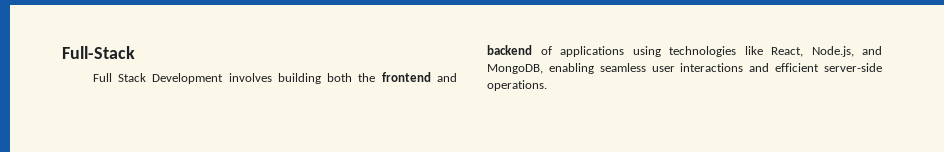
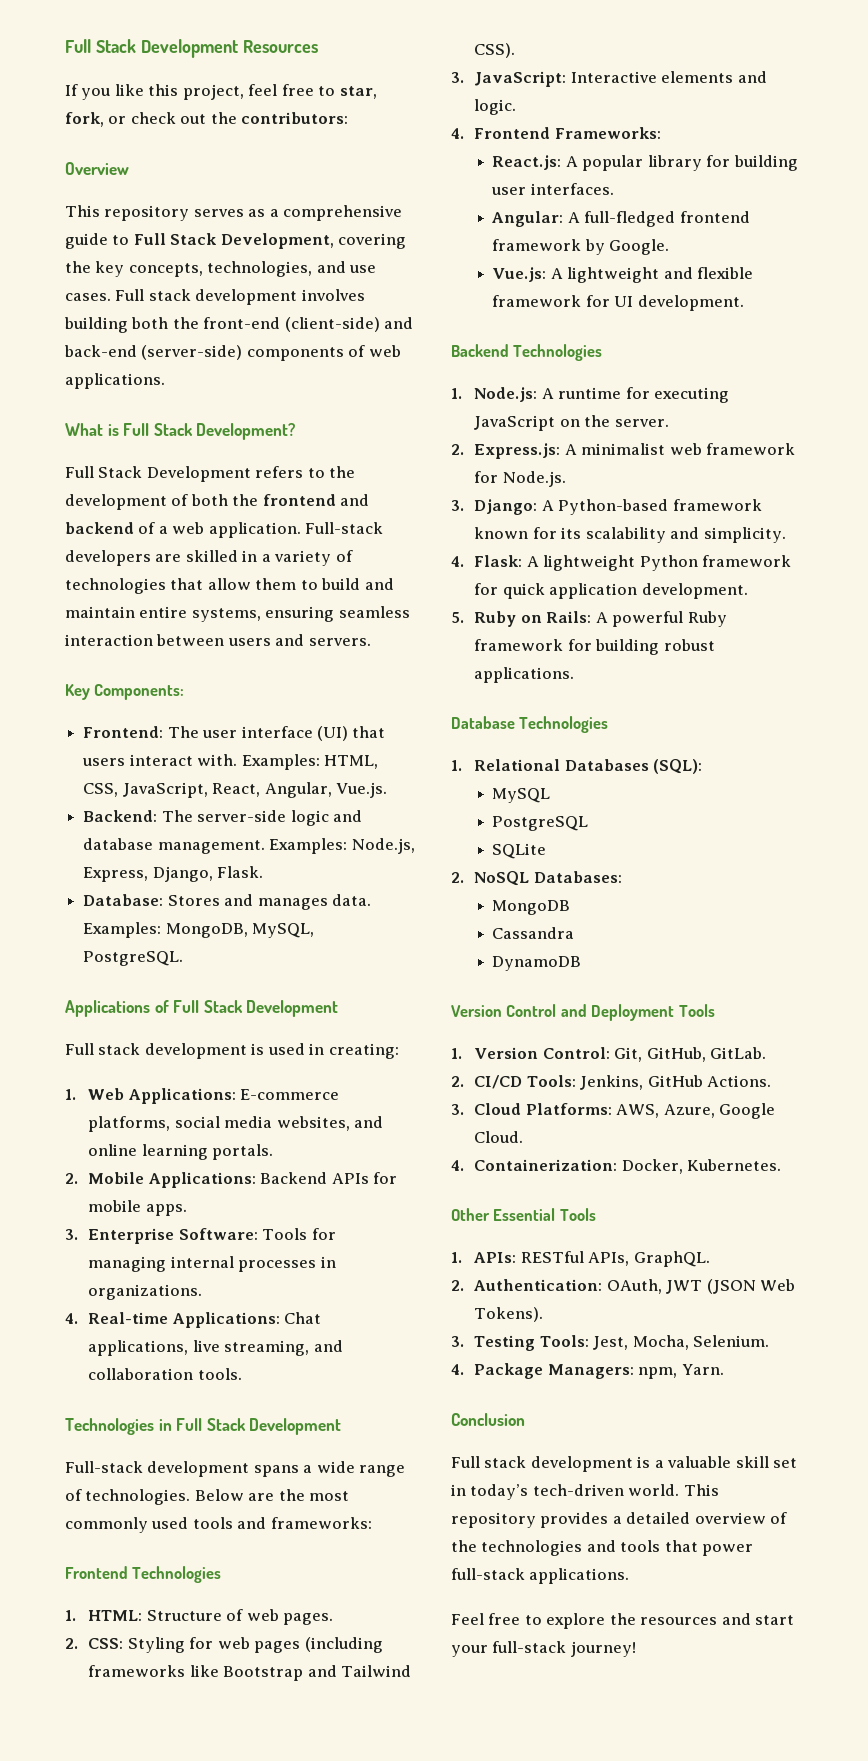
[62,46,135,59] [92,73,321,84] Full-Stack // Full Stack Development involves building -> [65,39,318,58] [65,84,377,100] [65,112,349,127] [65,162,129,175] [65,205,403,221] [65,233,407,249] [65,261,377,277] [65,289,365,305] [64,317,414,333] [64,345,401,361] [65,373,165,389] [65,423,296,440] [65,466,356,482] [65,494,189,510] Full Stack Development Resources // If you like this project, feel free to star, fork, or check out the contributors: // Overview // This repository serves as a comprehensive guide to Full Stack Development, covering the key concepts, technologies, and use cases. Full stack development involves building both the front-end (client-side) and back-end (server-side) components of web applications. // What is Full Stack Development? // Full Stack Development refers to the development of
[560,46,882,57] [487,63,882,74] [487,80,547,91] applications using technologies like React, Node.js, and MongoDB, enabling seamless user interactions and efficient server-side operations. -> [158,522,384,538] [65,550,353,566] [65,578,394,594] [65,606,410,622] [65,634,371,646] [65,684,185,700] [83,726,386,741] [82,754,378,770] [83,782,387,798] [83,810,362,826] [83,838,415,854] [83,866,264,882] [83,894,371,910] [83,922,315,938] [83,951,184,966] [65,1000,339,1017] [65,1043,399,1059] [65,1088,340,1104] [88,1116,384,1132] [88,1144,274,1160] [65,1172,398,1188] [88,1200,187,1216] [65,1228,336,1244] [88,1256,336,1272] [88,1284,203,1300] [65,1312,322,1328] [88,1340,343,1356] [88,1368,242,1380] [65,1418,342,1435] [65,1461,406,1477] [65,1489,350,1505] [65,1517,372,1533] [65,1566,222,1583] [65,1609,334,1625] [65,1637,383,1653] [88,1665,412,1681] [474,43,516,58] [451,71,767,87] [474,99,517,115] [451,127,661,139] [492,155,798,171] [491,183,614,195] [492,211,750,227] [492,239,670,255] [492,267,754,283] [492,295,744,311] [451,344,603,361] [451,387,730,403] [474,415,669,431] [451,443,796,459] [474,471,566,487] [451,499,762,515] [474,527,786,543] [451,555,792,571] [474,583,748,599] [451,611,727,627] [474,639,715,655] [474,667,575,683] [451,716,609,733] [451,759,703,774] [492,788,551,803] [492,816,589,831] [492,843,547,859] [451,871,622,886] [492,900,571,915] [492,927,575,939] [492,956,582,971] [451,1004,715,1021] [451,1047,767,1062] [451,1075,772,1090] [451,1103,776,1119] [474,1131,524,1143] [451,1159,782,1174] [451,1208,596,1221] [451,1251,710,1267] [451,1279,796,1294] [474,1307,544,1322] [451,1335,770,1351] [451,1363,724,1379] [451,1413,525,1426] [451,1456,798,1472] [451,1484,719,1500] [451,1512,788,1528] [451,1540,754,1556] [451,1568,630,1584] [451,1613,795,1629] [451,1641,636,1657] a web application. Full-stack developers are skilled in a variety of technologies that allow them to build and maintain entire systems, ensuring seamless interaction between users and servers. // Key Components: // Frontend: The user interface (UI) that users interact with. Examples: HTML, CSS, JavaScript, React, Angular, Vue.js. // Backend: The server-side logic and database management. Examples: Node.js, Express, Django, Flask. // Database: Stores and manages data. Examples: MongoDB, MySQL, PostgreSQL. // Applications of Full Stack Development // Full stack development is used in creating: // 1. Web Applications: E-commerce platforms, social media websites, and online learning portals. // 2. Mobile Applications: Backend APIs for mobile apps. // 3. Enterprise Software: Tools for managing internal processes in organizations. // 4. Real-time Applications: Chat applications, live streaming, and collaboration tools. // Technologies in Full Stack Development // Full-stack development spans a wide range of technologies. Below are the most commonly used tools and frameworks: // Frontend Technologies // 1. HTML: Structure of web pages. // 2. CSS: Styling for web pages (including frameworks like Bootstrap and Tailwind CSS). // 3. JavaScript: Interactive elements and logic. // 4. Frontend Frameworks: // React.js: A popular library for building user interfaces. // Angular: A full-fledged frontend framework by Google. // Vue.js: A lightweight and flexible framework for UI development. // Backend Technologies // 1. Node.js: A runtime for executing JavaScript on the server. // 2. Express.js: A minimalist web framework for Node.js. // 3. Django: A Python-based framework known for its scalability and simplicity. // 4. Flask: A lightweight Python framework for quick application development. // 5. Ruby on Rails: A powerful Ruby framework for building robust applications. // Database Technologies // 1. Relational Databases (SQL): // MySQL // PostgreSQL // SQLite // 2. NoSQL Databases: // MongoDB // Cassandra // DynamoDB // Version Control and Deployment Tools // 1. Version Control: Git, GitHub, GitLab. // 2. CI/CD Tools: Jenkins, GitHub Actions. // 3. Cloud Platforms: AWS, Azure, Google Cloud. // 4. Containerization: Docker, Kubernetes. // Other Essential Tools // 1. APIs: RESTful APIs, GraphQL. // 2. Authentication: OAuth, JWT (JSON Web Tokens). // 3. Testing Tools: Jest, Mocha, Selenium. // 4. Package Managers: npm, Yarn. // Conclusion // Full stack development is a valuable skill set in today’s tech-driven world. This repository provides a detailed overview of the technologies and tools that power full-stack applications. // Feel free to explore the resources and start your full-stack journey!

